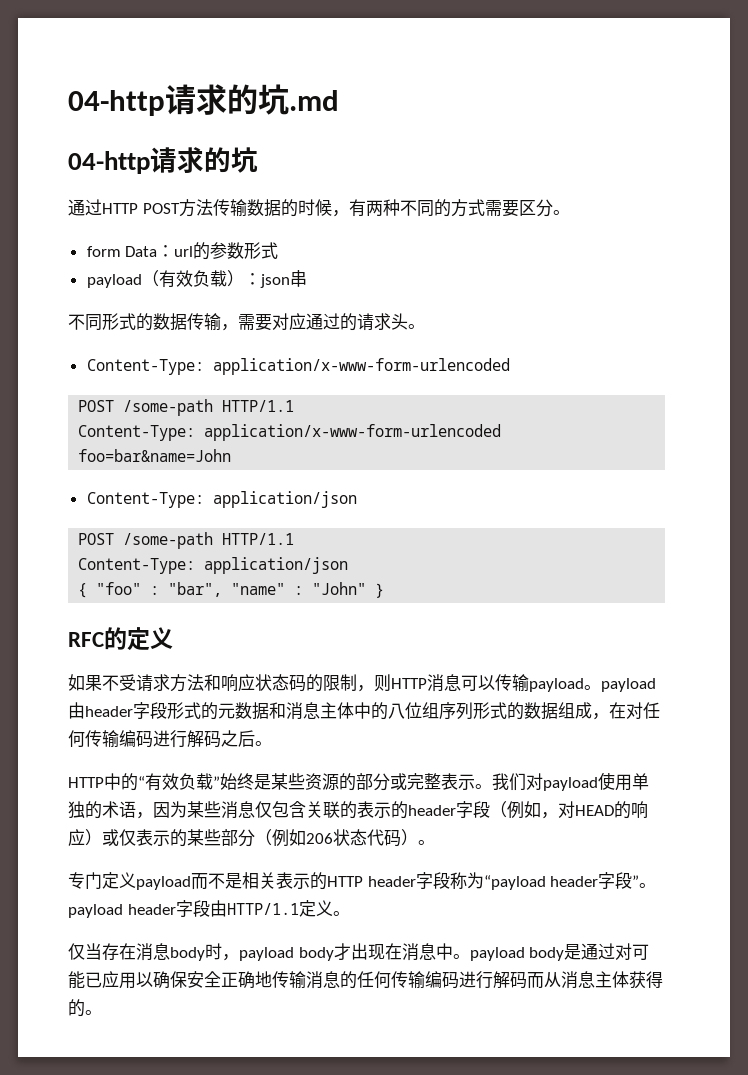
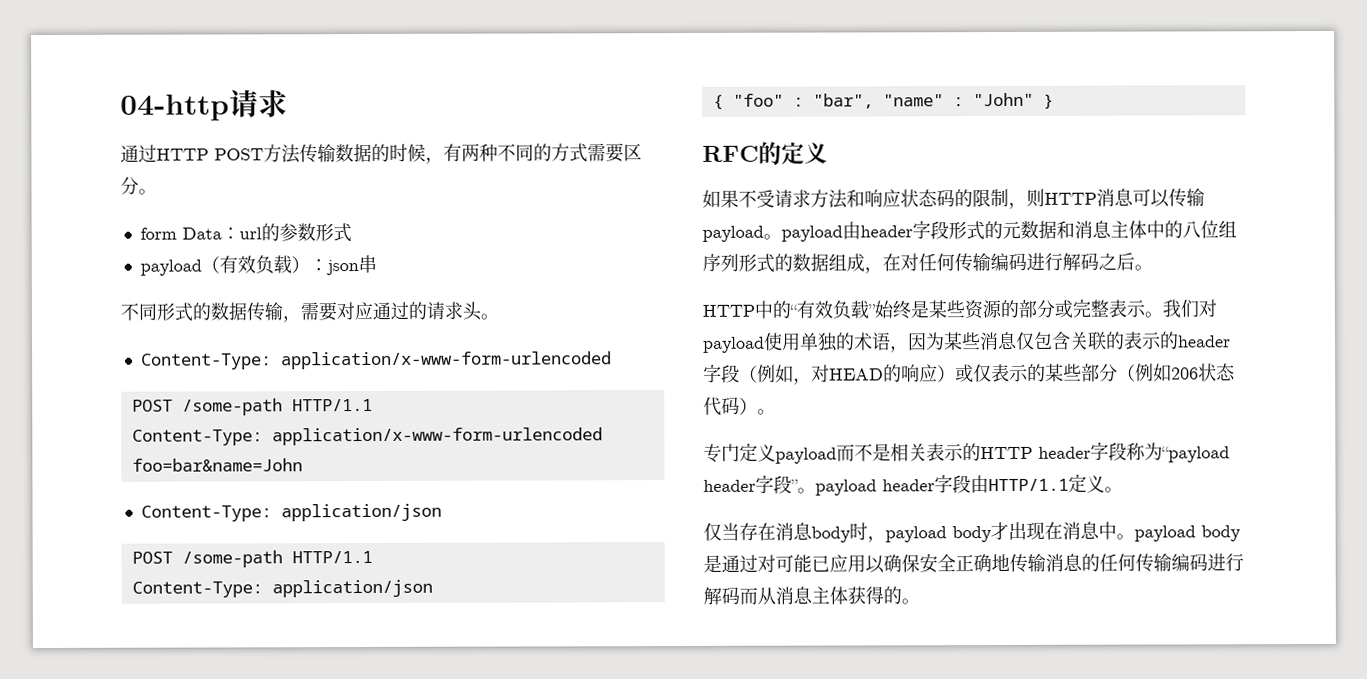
[68,84,339,116] [68,147,258,174] 04-http请求的坑.md // 04-http请求的坑 -> [120,89,288,121] 04-http请求

